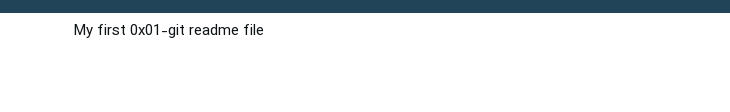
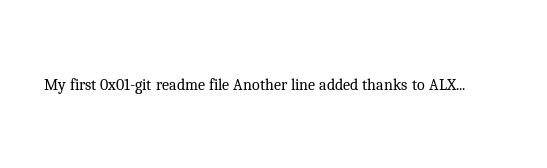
(265, 29) none -> [232,78,465,90] Another line added thanks to ALX...

